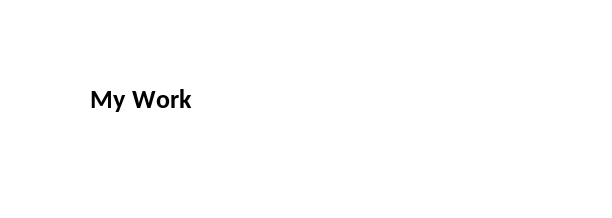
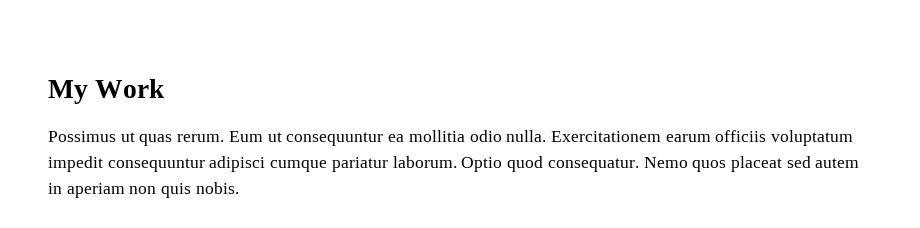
(193, 98) none -> [48,130,854,146] [48,156,860,172] [48,182,239,198] // Possimus ut quas rerum. Eum ut consequuntur ea mollitia odio nulla. Exercitationem earum officiis voluptatum impedit consequuntur adipisci cumque pariatur laborum. Optio quod consequatur. Nemo quos placeat sed autem in aperiam non quis nobis.

